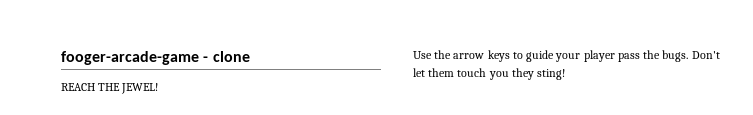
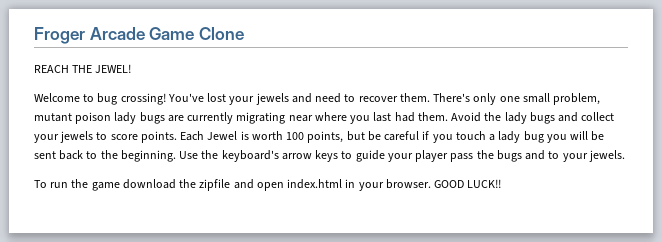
[61,51,250,65] fooger-arcade-game - clone -> [34,27,244,44] Froger Arcade Game Clone
(159, 88) none -> [34,93,601,105] [34,112,615,124] [34,131,605,143] [34,150,176,162] Welcome to bug crossing! You've lost your jewels and need to recover them. There's only one small problem, mutant poison lady bugs are currently migrating near where you last had them. Avoid the lady bugs and collect your jewels to score points. Each Jewel is worth 100 points, but be careful if you touch a lady bug you will be sent back to the beginning.
(452, 54) none -> [221,150,279,162] keyboard's
[662,50,720,62] [413,68,566,80] bugs. Don't let them touch you they sting! -> [496,150,625,162] [34,179,502,191] bugs and to your jewels. // To run the game download the zipfile and open index.html in your browser. GOOD LUCK!!

